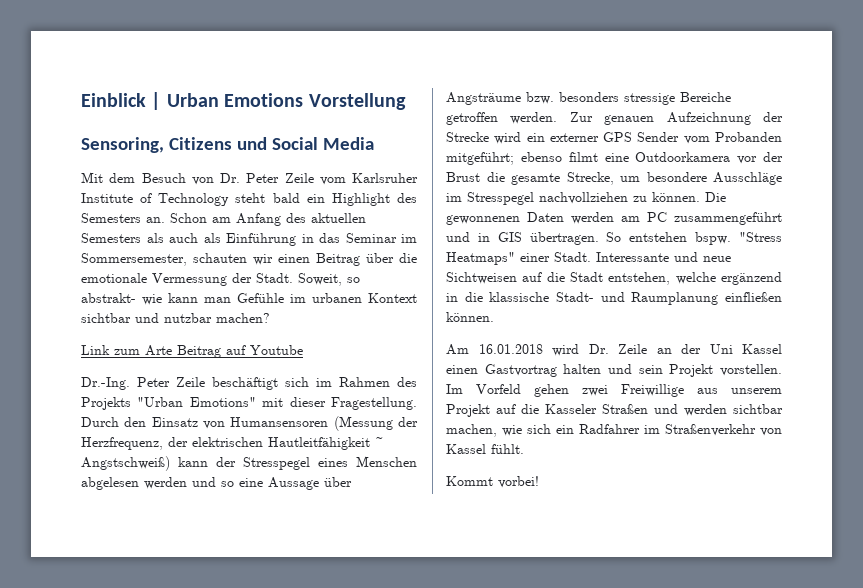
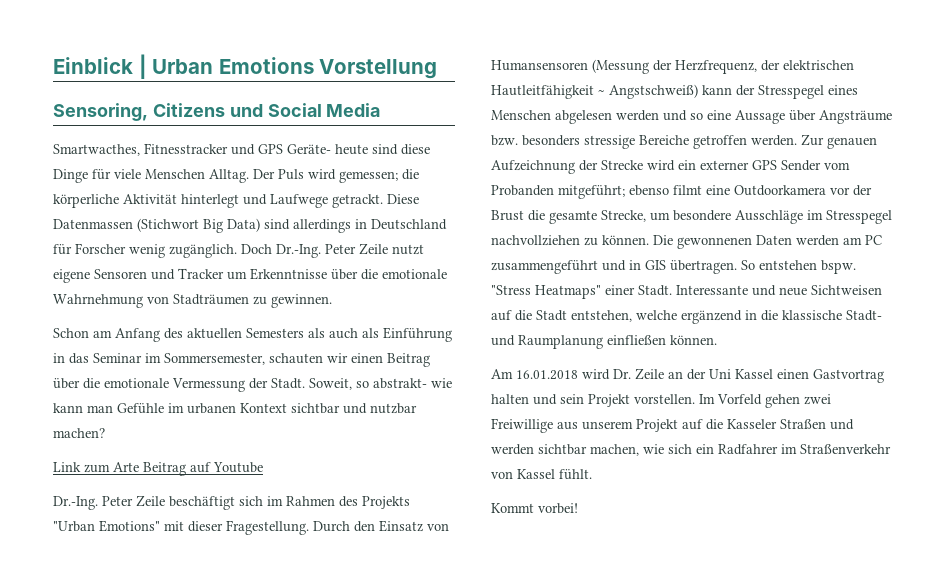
[81,172,418,185] [81,193,417,206] [81,213,165,223] Mit dem Besuch von Dr. Peter Zeile vom Karlsruher Institute of Technology steht bald ein Highlight des Semesters an. -> [53,143,430,156] [53,169,419,183] [53,194,419,208] [53,218,447,233] [53,243,424,258] [53,268,447,283] [53,294,332,308] Smartwacthes, Fitnesstracker und GPS Geräte- heute sind diese Dinge für viele Menschen Alltag. Der Puls wird gemessen; die körperliche Aktivität hinterlegt und Laufwege getrackt. Diese Datenmassen (Stichwort Big Data) sind allerdings in Deutschland für Forscher wenig zugänglich. Doch Dr.-Ing. Peter Zeile nutzt eigene Sensoren und Tracker um Erkenntnisse über die emotionale Wahrnehmung von Stadträumen zu gewinnen. //

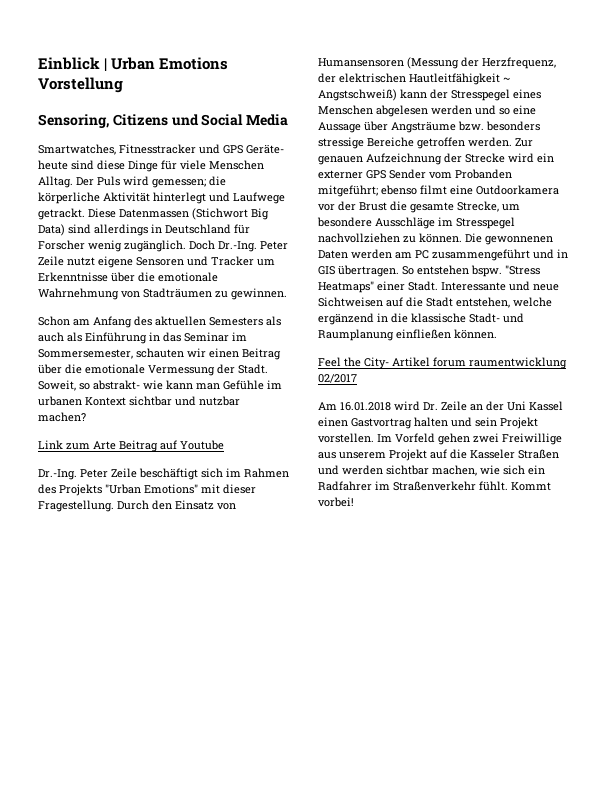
[53,144,140,156] Smartwacthes, -> [38,144,116,155] Smartwatches,
(717, 340) none -> [318,357,567,369] [318,374,357,383] // Feel the City- Artikel forum raumentwicklung 02/2017
[491,469,555,479] von Kassel -> (476, 486) none
(592, 474) // -> (508, 486) none

